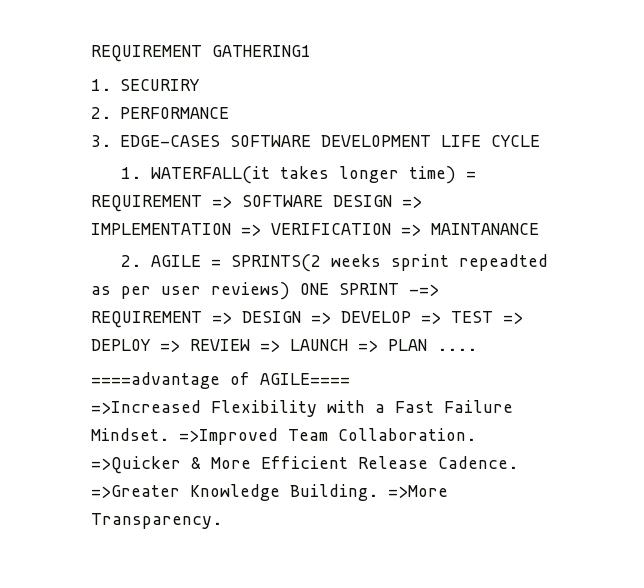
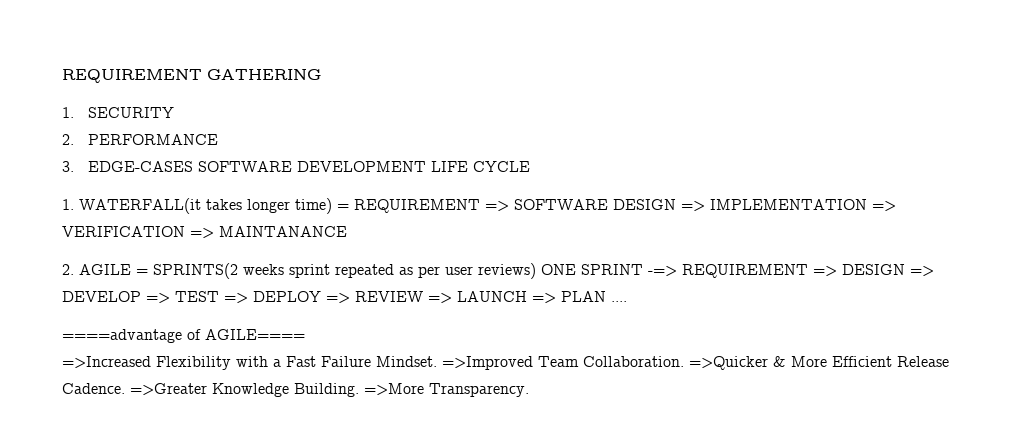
[91,45,311,62] [91,79,200,91] REQUIREMENT GATHERING1 // 1. SECURIRY -> [62,69,321,83] [62,107,174,118] REQUIREMENT GATHERING // 1. SECURITY
[458,254,548,271] repeadted -> [335,264,394,278] repeated

